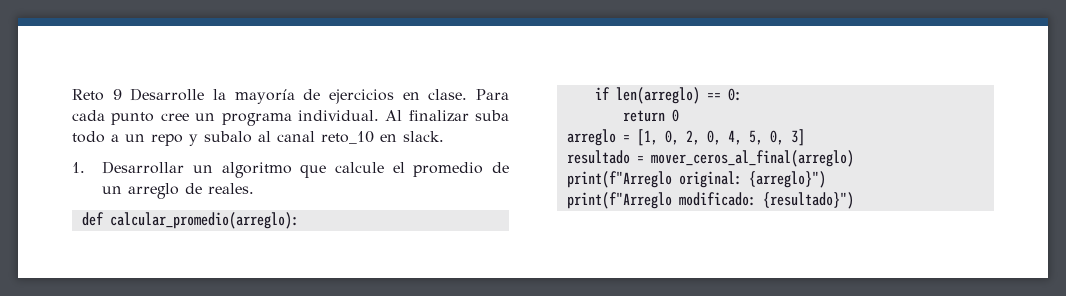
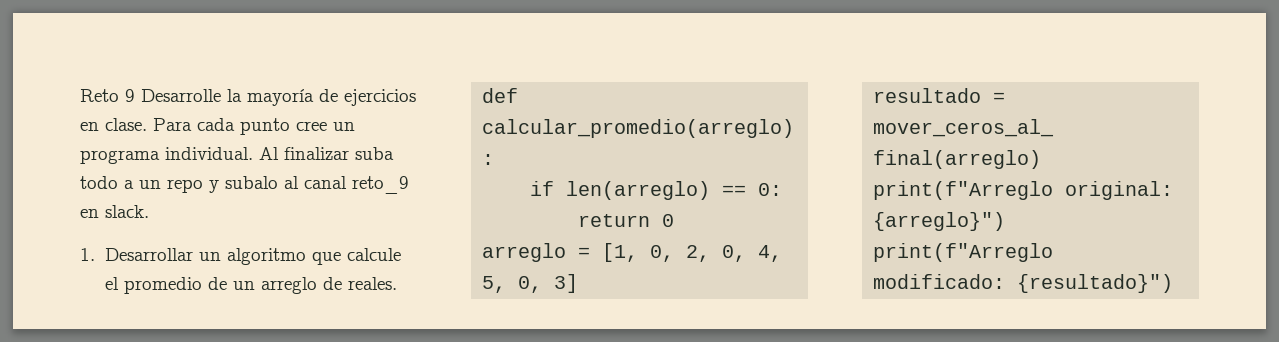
[321,131,374,144] reto_10 -> [352,176,409,194] reto_9

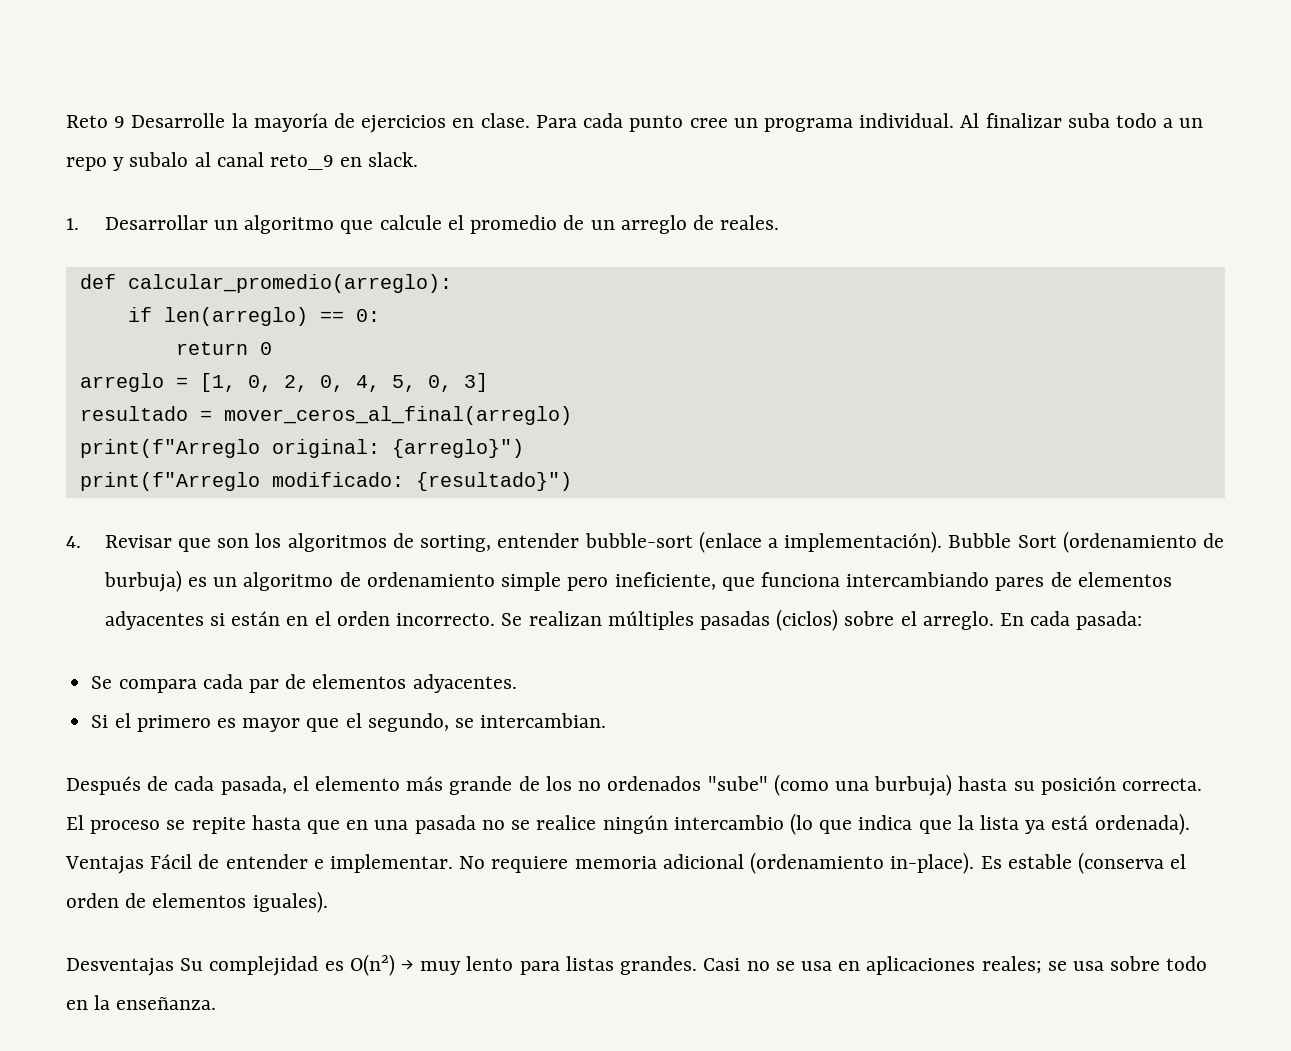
(1174, 283) none -> [66,531,1225,553] [103,570,1172,592] [104,609,1143,631] [91,674,517,693] [91,713,607,732] [66,774,1202,796] [66,813,1190,835] [65,852,1187,874] [66,891,328,913] [66,954,1208,976] [66,995,217,1010] // 4. Revisar que son los algoritmos de sorting, entender bubble-sort (enlace a implementación). Bubble Sort (ordenamiento de burbuja) es un algoritmo de ordenamiento simple pero ineficiente, que funciona intercambiando pares de elementos adyacentes si están en el orden incorrecto. Se realizan múltiples pasadas (ciclos) sobre el arreglo. En cada pasada: // Se compara cada par de elementos adyacentes. // Si el primero es mayor que el segundo, se intercambian. // Después de cada pasada, el elemento más grande de los no ordenados "sube" (como una burbuja) hasta su posición correcta. El proceso se repite hasta que en una pasada no se realice ningún intercambio (lo que indica que la lista ya está ordenada). Ventajas Fácil de entender e implementar. No requiere memoria adicional (ordenamiento in-place). Es estable (conserva el orden de elementos iguales). // Desventajas Su complejidad es O(n²) → muy lento para listas grandes. Casi no se usa en aplicaciones reales; se usa sobre todo en la enseñanza.

